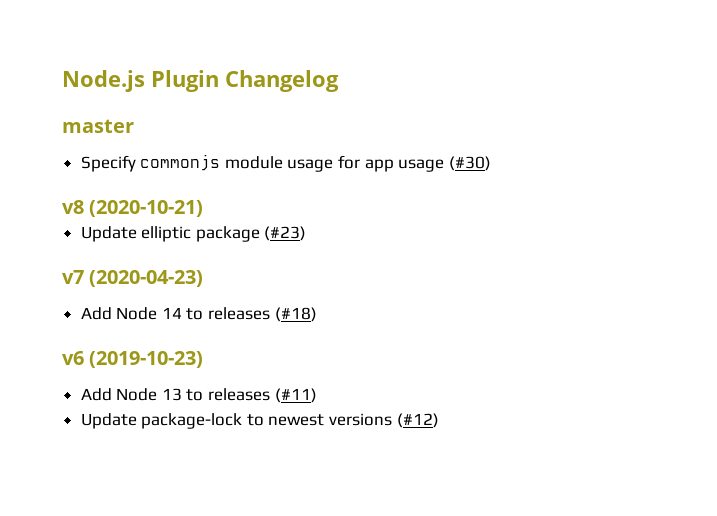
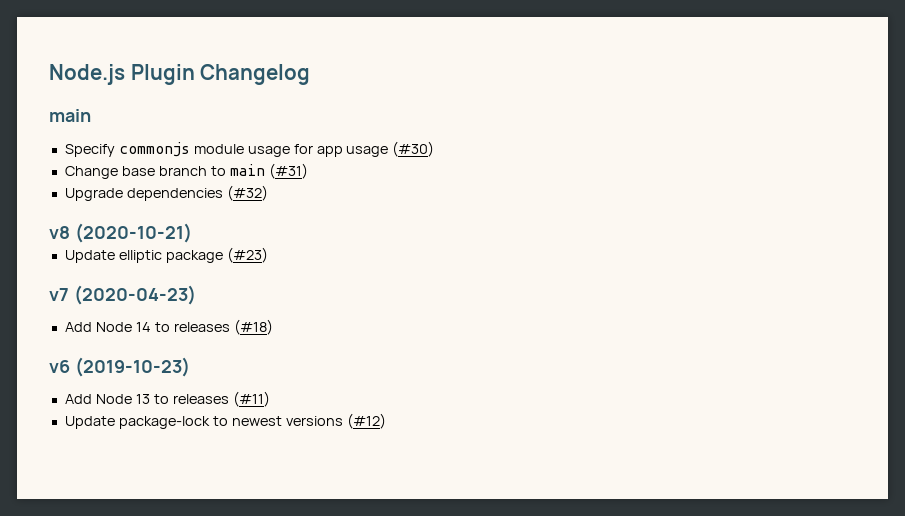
[62,119,134,133] master -> [49,109,91,122] main
(491, 163) none -> [64,163,308,179] [64,185,268,201] // Change base branch to main (#31) // Upgrade dependencies (#32)

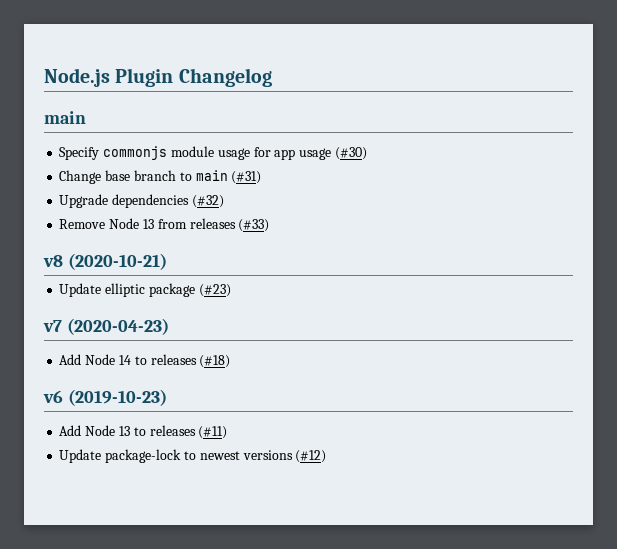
(268, 193) none -> [59,218,270,232] // Remove Node 13 from releases (#33)

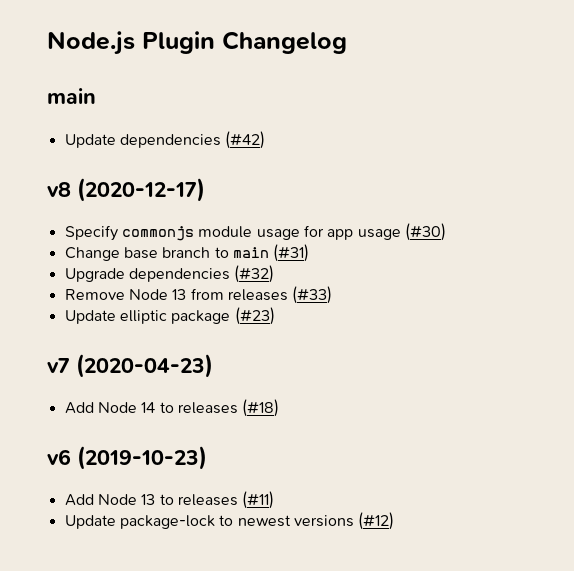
(86, 117) none -> [64,131,266,149] [47,178,205,202] // Update dependencies (#42) // v8 (2020-12-17)
[43,253,167,270] // v8 (2020-10-21) -> (333, 295) none

